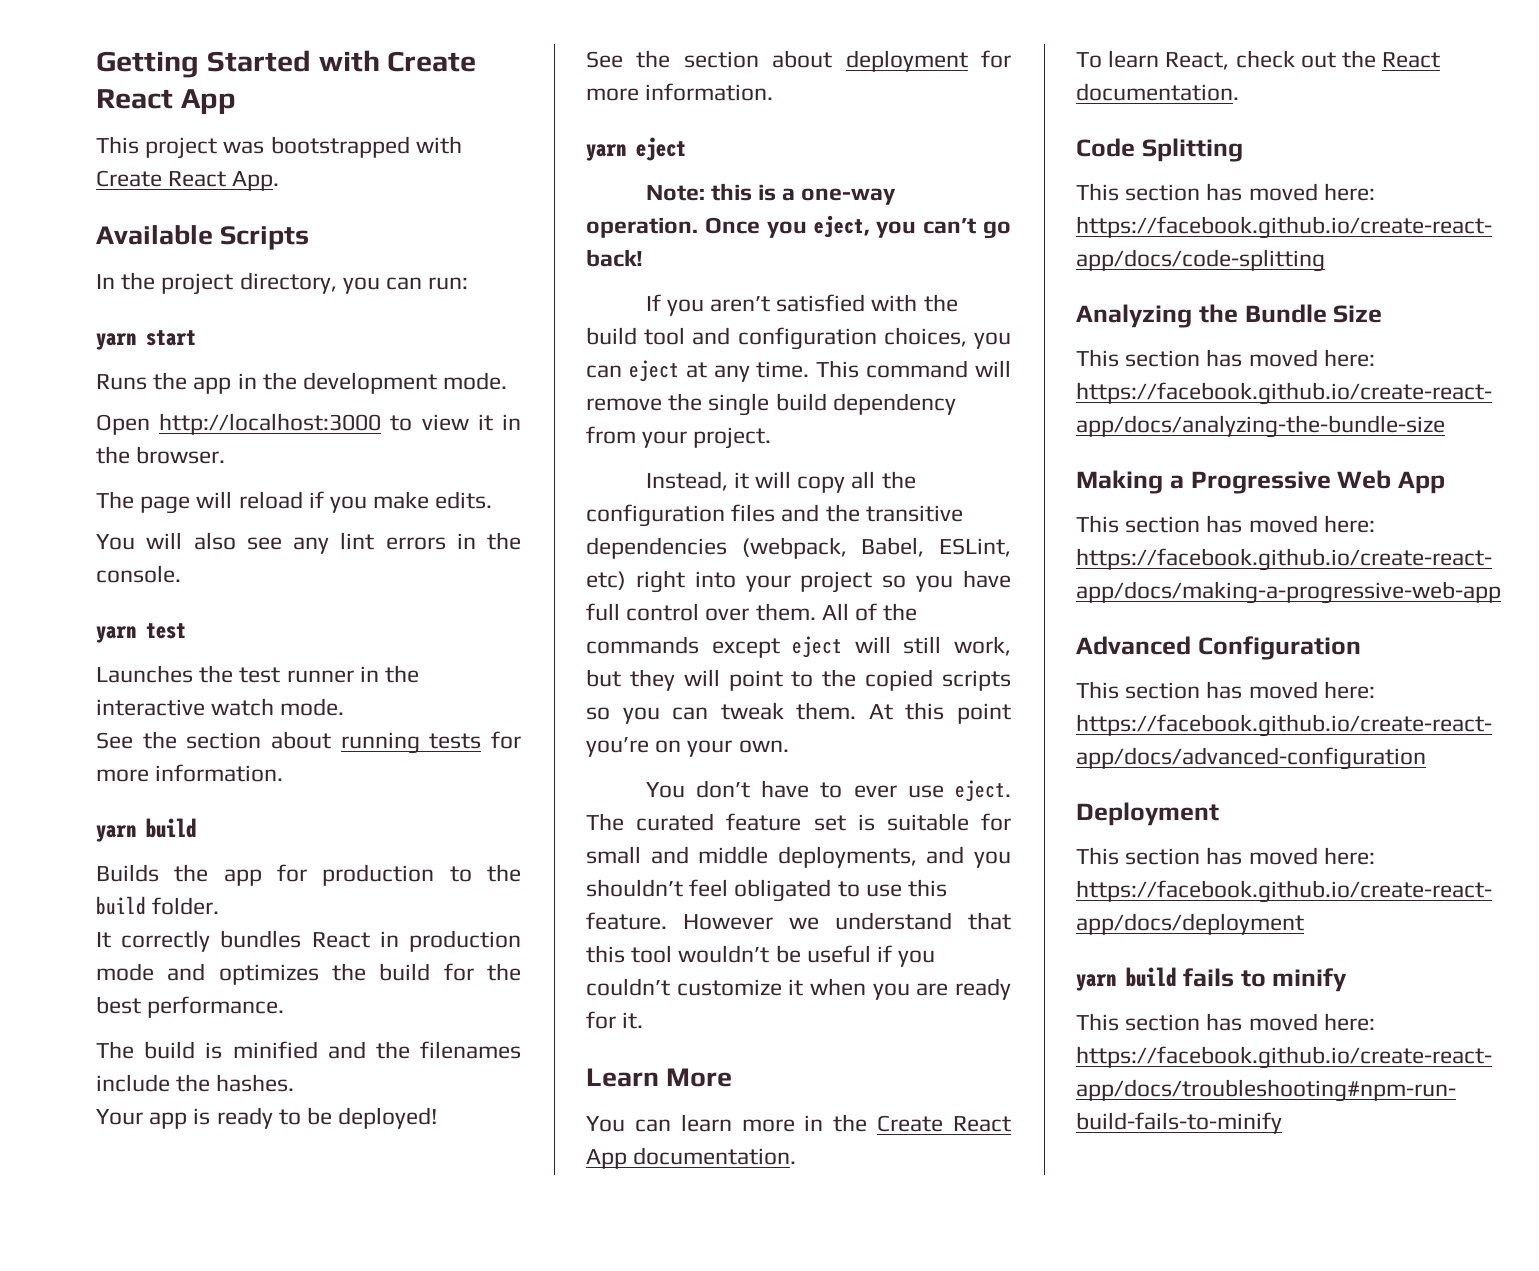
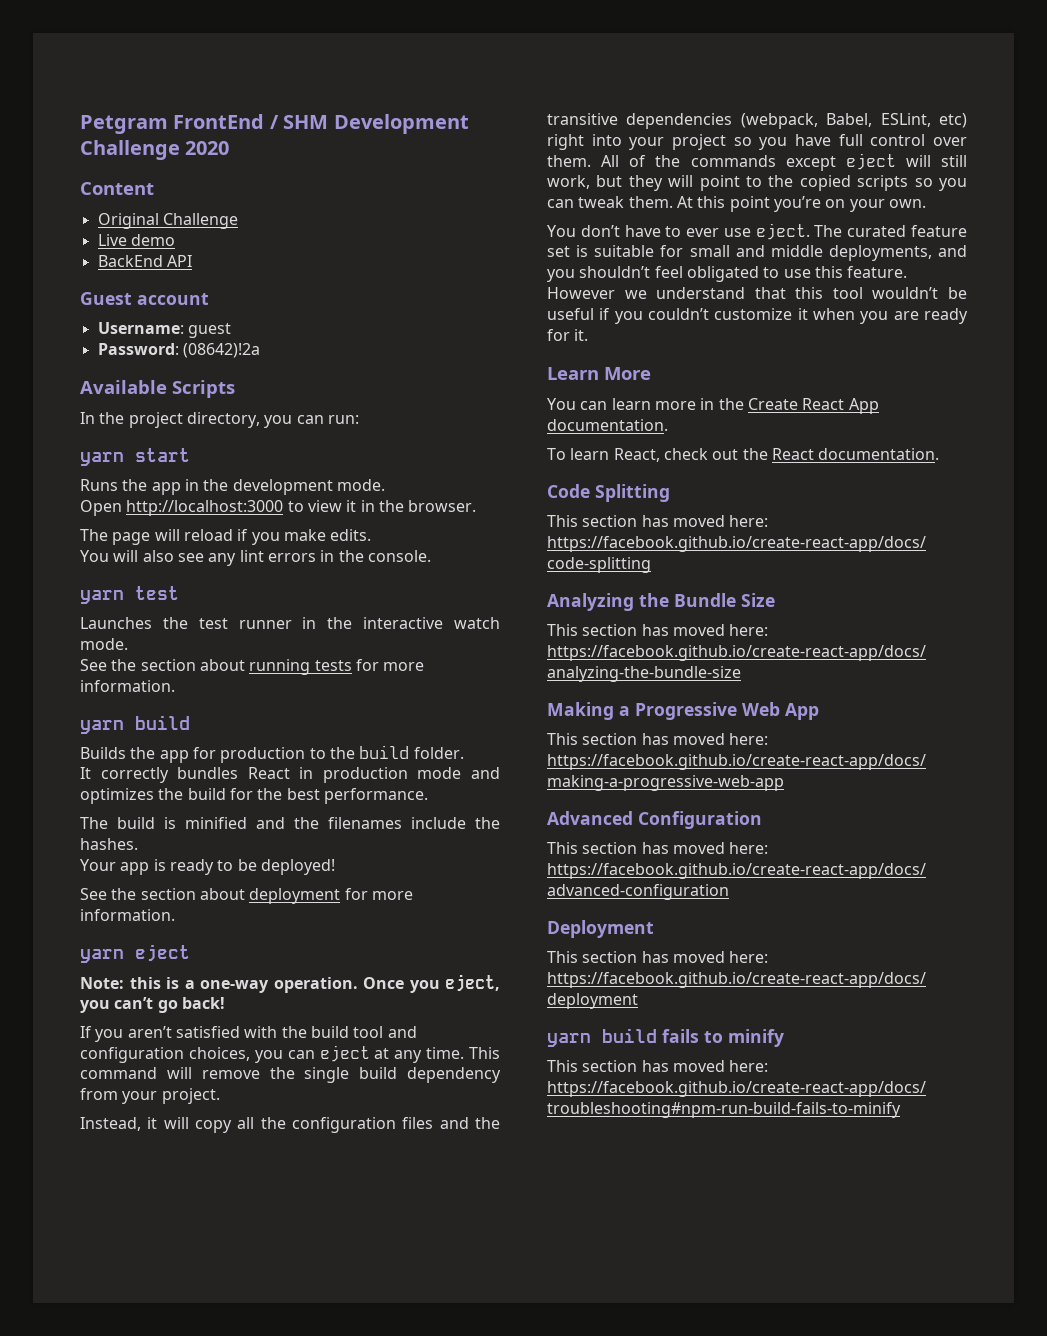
[96,50,477,78] [96,89,236,115] [96,136,462,159] [96,170,280,191] Getting Started with Create React App // This project was bootstrapped with Create React App. -> [80,114,469,134] [80,140,230,160] [80,182,154,195] [97,213,238,229] [97,234,175,246] [97,255,192,267] [80,292,209,305] [97,322,231,338] [97,343,260,358] Petgram FrontEnd / SHM Development Challenge 2020 // Content // Original Challenge // Live demo // BackEnd API // Guest account // Username: guest // Password: (08642)!2a

